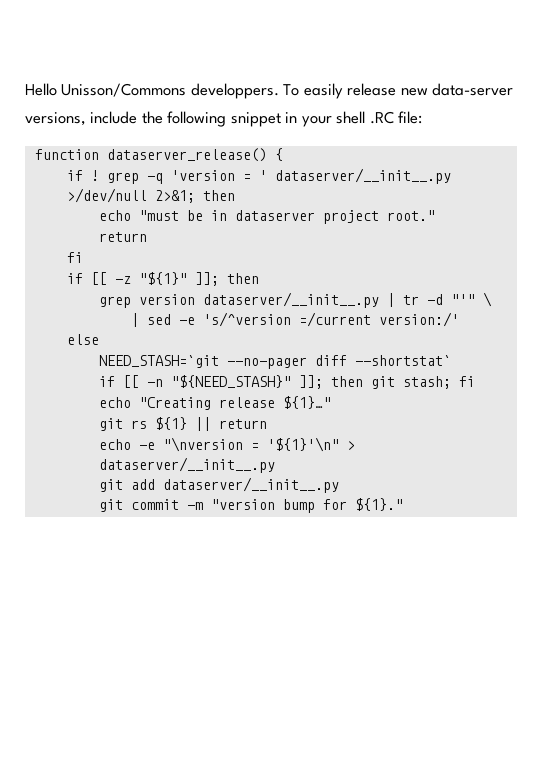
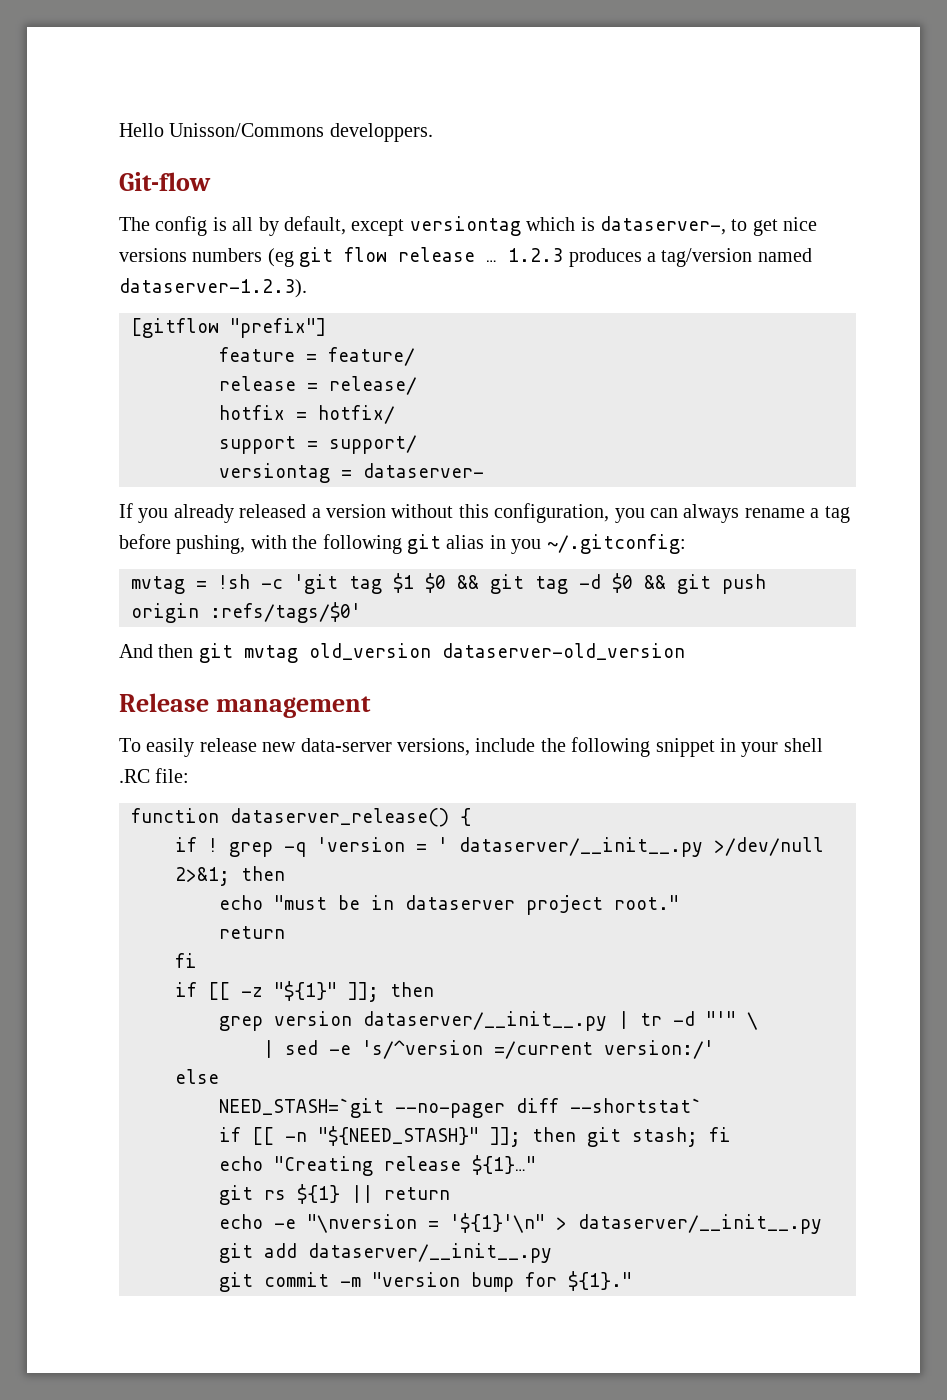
(279, 91) none -> [119,172,211,191] [119,216,818,236] [119,247,812,267] [119,278,307,298] [131,318,326,338] [219,347,415,366] [219,376,417,395] [219,405,395,424] [219,435,417,454] [219,463,484,483] [119,503,850,523] [119,534,686,554] [131,573,766,594] [131,602,361,623] [119,643,685,663] [119,693,371,718] // Git-flow // The config is all by default, except versiontag which is dataserver-, to get nice versions numbers (eg git flow release … 1.2.3 produces a tag/version named dataserver-1.2.3). // [gitflow "prefix"] // feature = feature/ // release = release/ // hotfix = hotfix/ // support = support/ // versiontag = dataserver- // If you already released a version without this configuration, you can always rename a tag before pushing, with the following git alias in you ~/.gitconfig: // mvtag = !sh -c 'git tag $1 $0 && git tag -d $0 && git push origin :refs/tags/$0' // And then git mvtag old_version dataserver-old_version // Release management //

